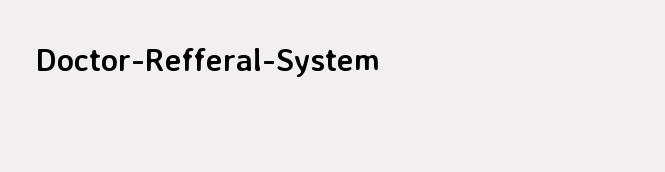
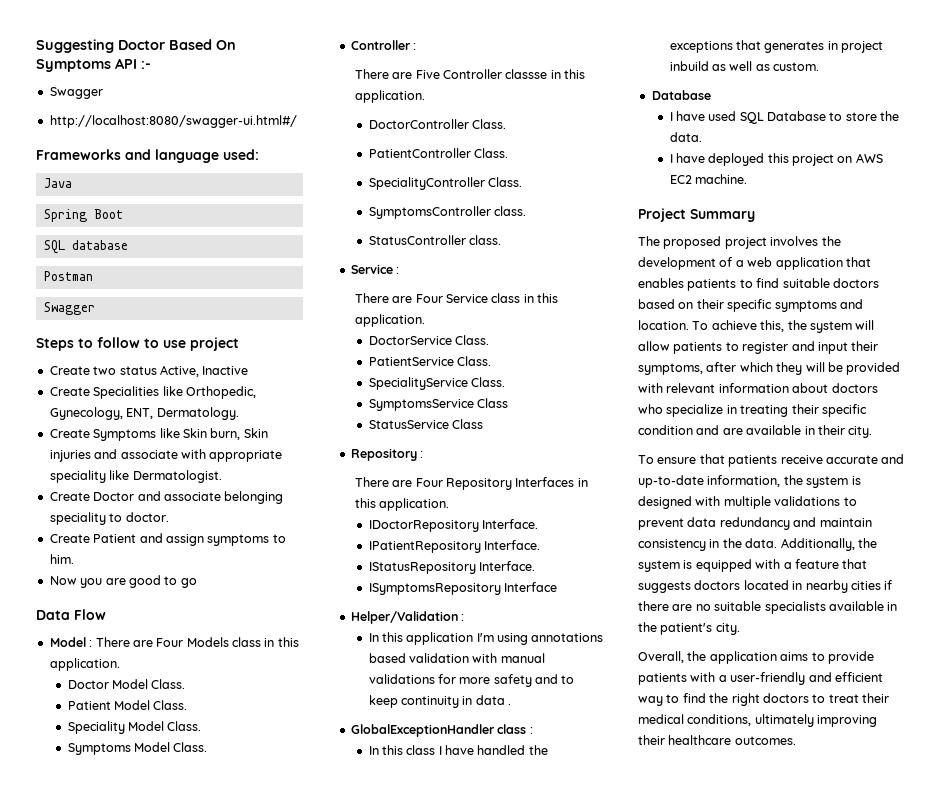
[36,48,380,77] Doctor-Refferal-System -> [36,39,236,53] [36,58,151,72] [49,87,103,99] [49,115,297,128] [36,149,259,163] [43,178,72,188] [43,209,123,222] [43,240,128,254] [43,271,93,281] [43,302,95,315] [36,337,239,351] [49,365,249,377] [49,386,256,399] [49,407,239,420] [49,428,268,441] [49,449,283,462] [49,470,222,483] [49,491,284,504] [49,512,169,525] [49,533,286,546] [49,554,74,564] [49,575,197,588] [36,609,106,620] [49,637,299,647] [49,658,120,671] [67,679,186,689] [67,700,188,710] [67,721,202,734] [67,742,208,755] [350,40,417,50] [354,69,586,79] [354,90,425,103] [368,119,506,129] [368,148,508,158] [368,177,522,190] [368,206,526,219] [368,235,501,245] [350,264,400,274] [354,293,559,303] [354,314,425,327] [368,335,489,345] [368,356,491,366] [368,377,505,390] [368,398,508,411] [368,419,483,429] [350,448,424,461] [354,477,588,490] [354,498,450,511] [368,519,538,532] [368,540,540,553] [368,561,535,574] [368,582,557,595] [350,611,465,624] [368,632,604,645] [368,653,545,663] [368,674,575,687] [368,695,512,708] [350,724,533,737] [368,745,548,755] [669,40,884,53] [669,61,820,71] [651,90,711,100] [669,111,900,124] [669,132,702,142] [669,153,883,166] [669,174,747,184] [638,208,755,222] [638,236,841,249] [638,257,871,270] [638,278,879,291] [638,299,863,312] [638,320,875,333] [638,341,879,354] [638,362,901,375] [638,383,878,393] [638,404,867,417] [638,425,873,438] [638,454,905,467] [638,475,861,488] [638,496,857,509] [638,517,872,530] [638,538,877,551] [638,559,868,572] [638,580,893,593] [638,601,898,614] [638,622,740,635] [638,651,874,664] [638,672,883,685] [638,693,889,706] [638,714,878,727] [638,735,796,745] Suggesting Doctor Based On Symptoms API :- // Swagger // http://localhost:8080/swagger-ui.html#/ // Frameworks and language used: // Java // Spring Boot // SQL database // Postman // Swagger // Steps to follow to use project // Create two status Active, Inactive // Create Specialities like Orthopedic, Gynecology, ENT, Dermatology. // Create Symptoms like Skin burn, Skin injuries and associate with appropriate speciality like Dermatologist. // Create Doctor and associate belonging speciality to doctor. // Create Patient and assign symptoms to him. // Now you are good to go // Data Flow // Model : There are Four Models class in this application. // Doctor Model Class. // Patient Model Class. // Speciality Model Class. // Symptoms Model Class. // Controller : // There are Five Controller classse in this application. // DoctorController Class. // PatientController Class. // SpecialityController Class. // SymptomsController class. // StatusController class. // Service : // There are Four Service class in this application. // DoctorService Class. // PatientService Class. // SpecialityService Class. // SymptomsService Class // StatusService Class // Repository : // There are Four Repository Interfaces in this application. // IDoctorRepository Interface. // IPatientRepository Interface. // IStatusRepository Interface. // ISymptomsRepository Interface // Helper/Validation : // In this application I'm using annotations based validation with manual validations for more safety and to keep continuity in data . // GlobalExceptionHandler class : // In this class I have handled the exceptions that generates in project inbuild as well as custom. // Database // I have used SQL Database to store the data. // I have deployed this project on AWS EC2 machine. // Project Summary // The proposed project involves the development of a web application that enables patients to find suitable doctors based on their specific symptoms and location. To achieve this, the system will allow patients to register and input their symptoms, after which they will be provided with relevant information about doctors who specialize in treating their specific condition and are available in their city. // To ensure that patients receive accurate and up-to-date information, the system is designed with multiple validations to prevent data redundancy and maintain consistency in the data. Additionally, the system is equipped with a feature that suggests doctors located in nearby cities if there are no suitable specialists available in the patient's city. // Overall, the application aims to provide patients with a user-friendly and efficient way to find the right doctors to treat their medical conditions, ultimately improving their healthcare outcomes.

